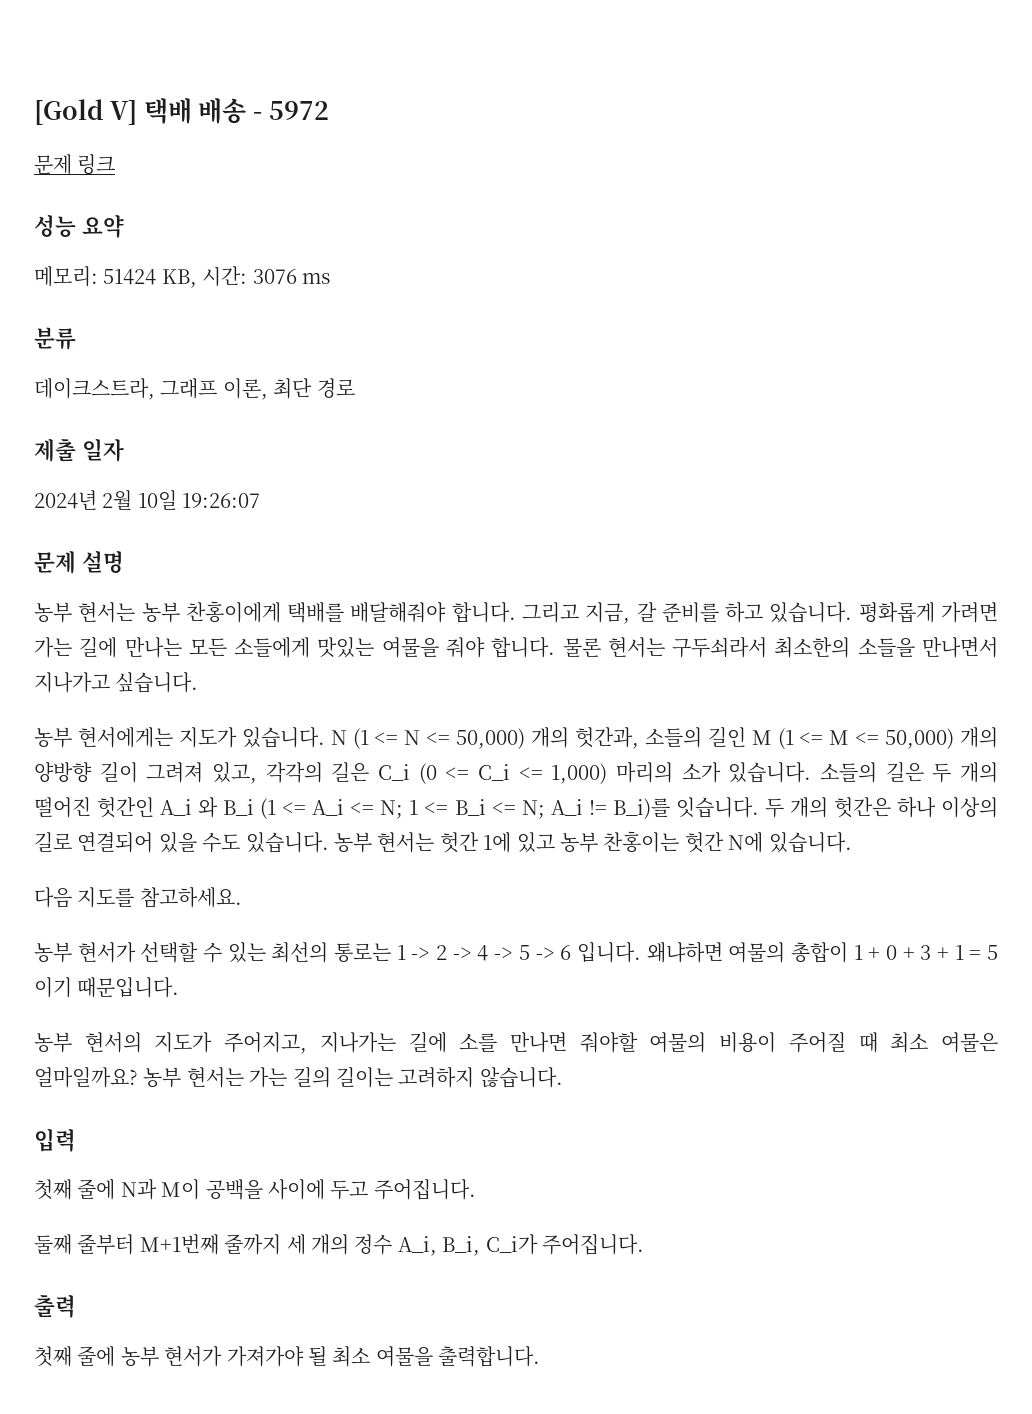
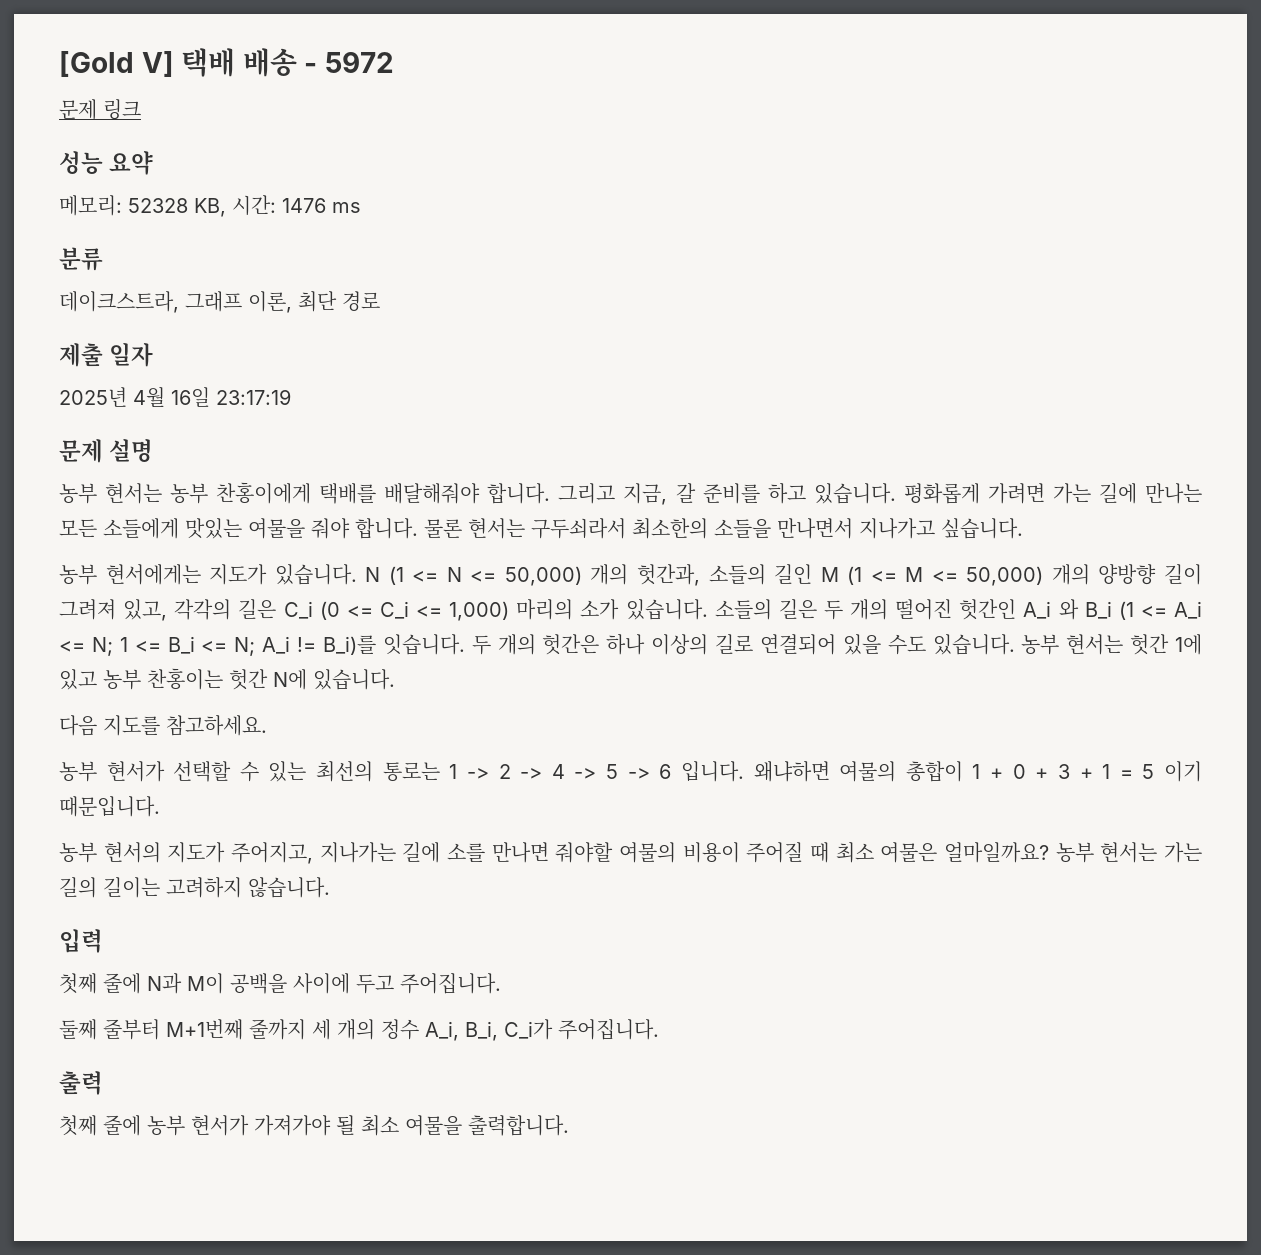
[103,269,157,285] 51424 -> [128,198,188,213] 52328
[252,269,297,284] 3076 -> [282,198,326,213] 1476
[34,489,261,510] 2024년 2월 10일 19:26:07 -> [59,386,291,407] 2025년 4월 16일 23:17:19

